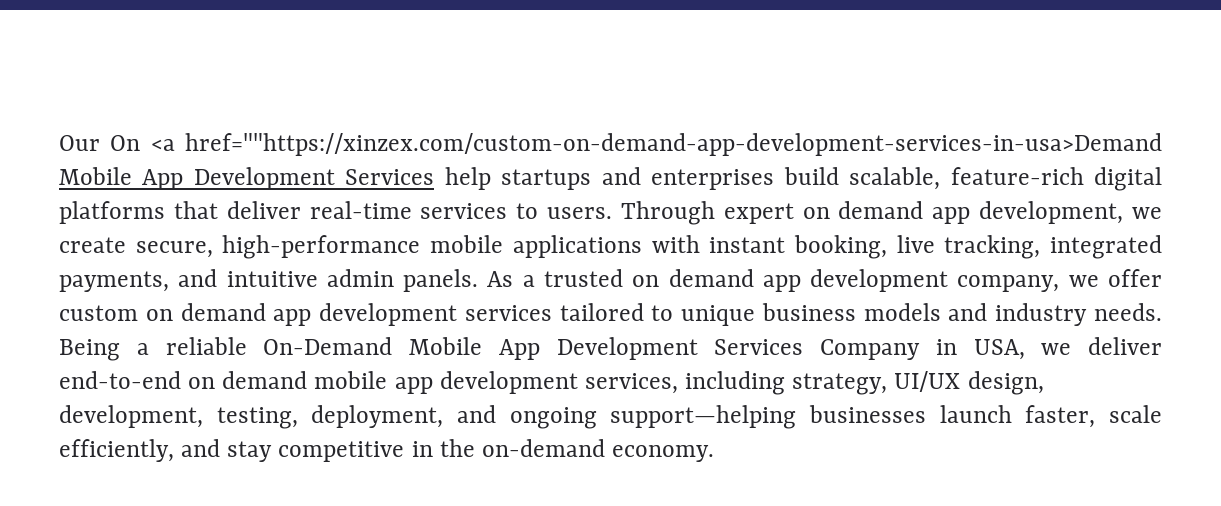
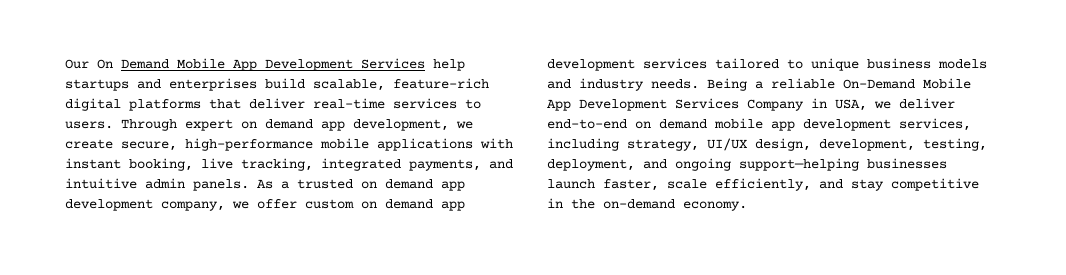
[150,133,1162,156] <a href=""https://xinzex.com/custom-on-demand-app-development-services-in-usa>Demand -> [121,59,169,69] Demand

